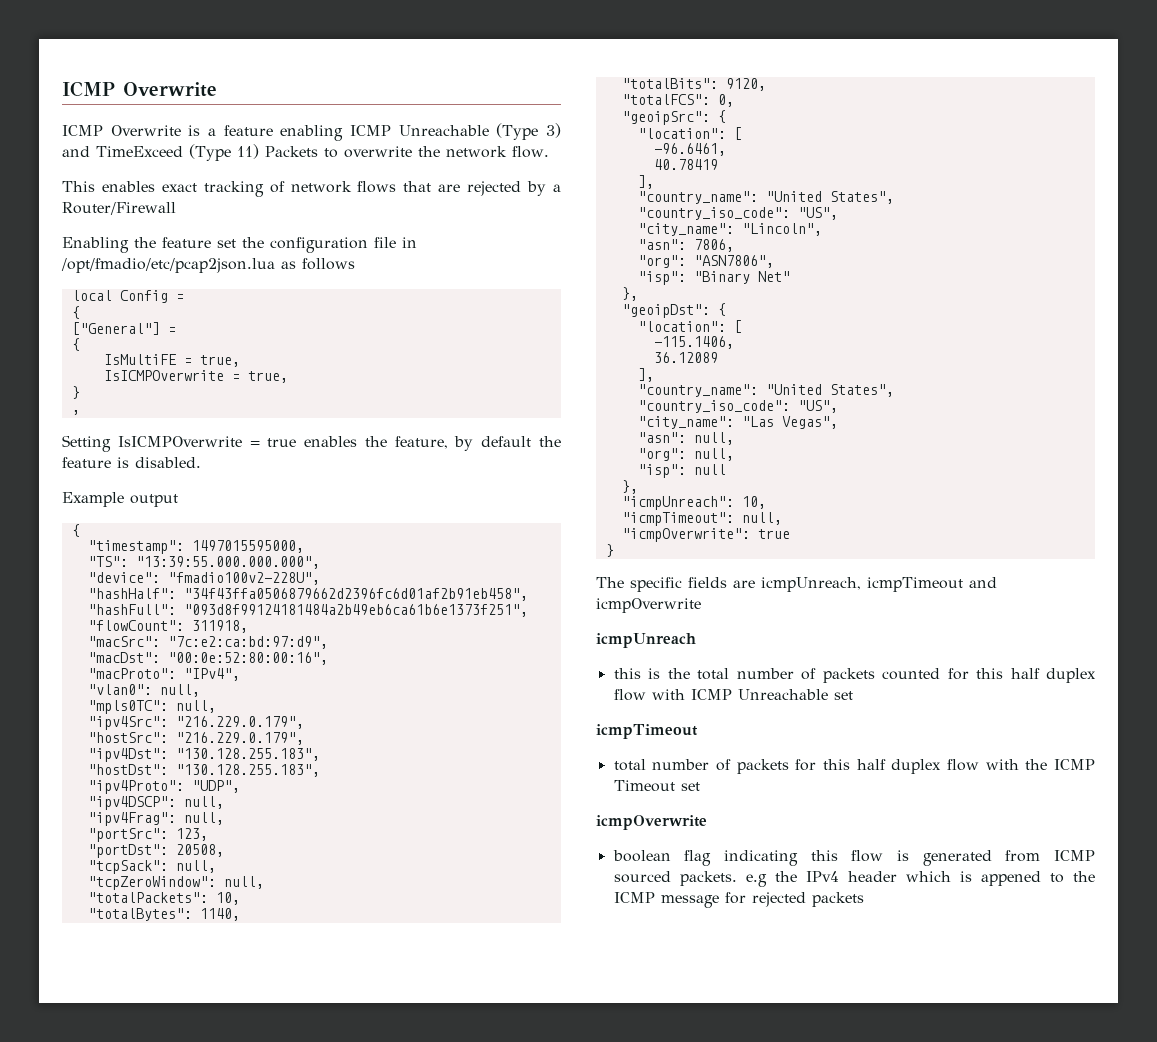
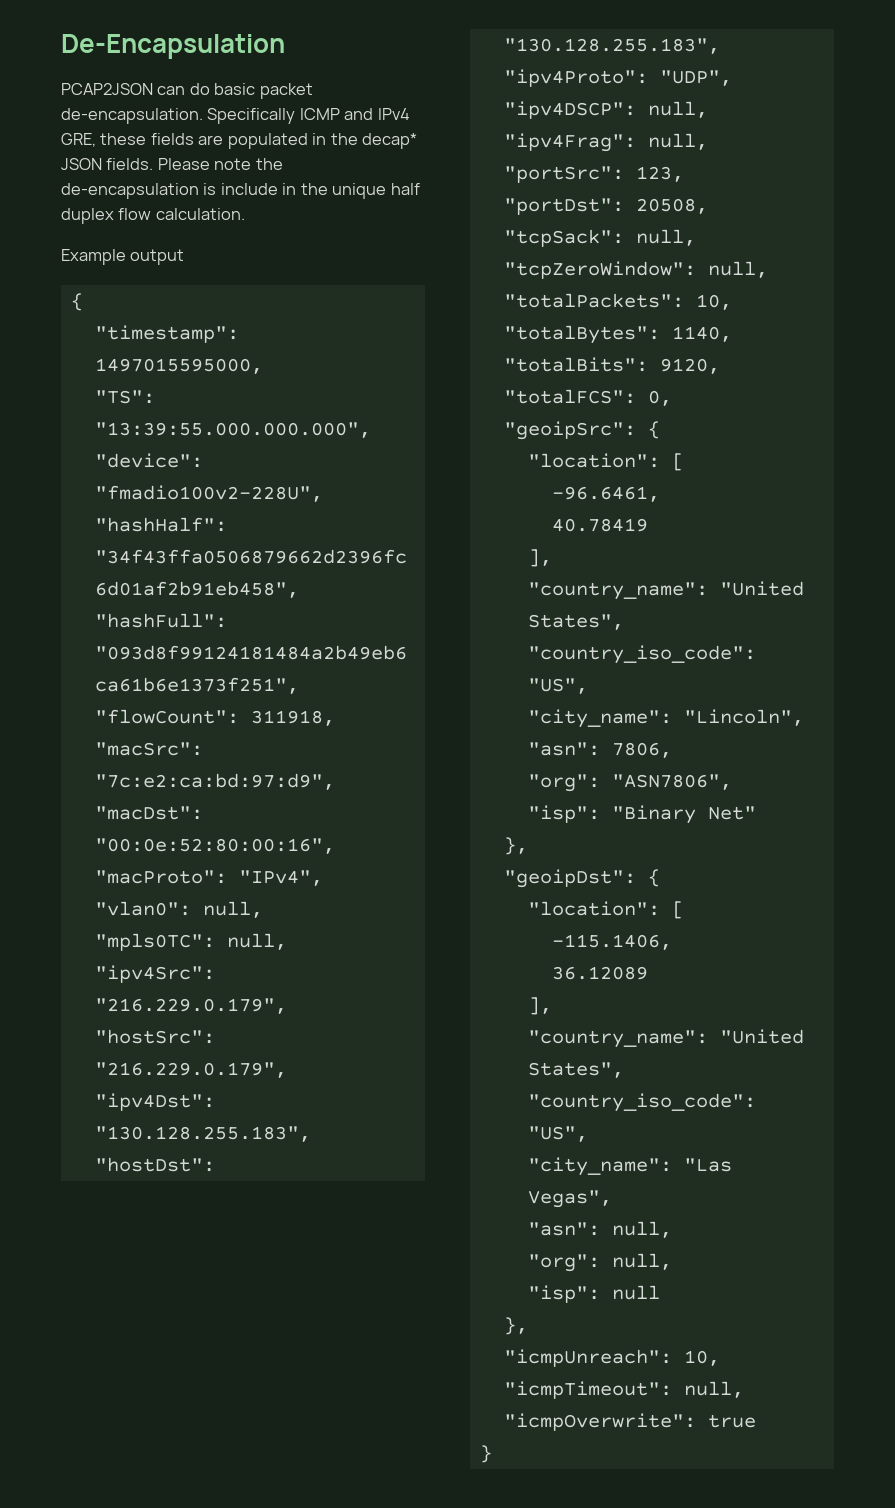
[62,81,217,97] [62,123,561,141] [62,144,549,161] [62,181,562,197] [62,202,176,215] [62,237,417,253] [61,258,355,273] [71,290,184,303] [71,306,80,319] [71,322,176,335] [71,338,80,351] [103,354,240,367] [103,370,288,383] [71,386,80,399] [71,410,80,415] [62,435,561,452] [62,457,201,468] ICMP Overwrite // ICMP Overwrite is a feature enabling ICMP Unreachable (Type 3) and TimeExceed (Type 11) Packets to overwrite the network flow. // This enables exact tracking of network flows that are rejected by a Router/Firewall // Enabling the feature set the configuration file in /opt/fmadio/etc/pcap2json.lua as follows // local Config = // { // ["General"] = // { // IsMultiFE = true, // IsICMPOverwrite = true, // } // , // Setting IsICMPOverwrite = true enables the feature, by default the feature is disabled. -> [61,34,285,59] [61,83,313,99] [61,108,410,124] [61,133,418,149] [61,158,283,170] [61,183,420,199] [61,208,245,224] De-Encapsulation // PCAP2JSON can do basic packet de-encapsulation. Specifically ICMP and IPv4 GRE, these fields are populated in the decap* JSON fields. Please note the de-encapsulation is include in the unique half duplex flow calculation.
[596,577,997,592] [596,598,701,613] [596,633,696,648] [613,668,1096,683] [613,689,853,701] [596,724,698,739] [613,759,1095,774] [613,780,700,792] [596,815,707,830] [612,850,1095,866] [613,871,1095,887] [613,892,864,908] // The specific fields are icmpUnreach, icmpTimeout and icmpOverwrite // icmpUnreach // this is the total number of packets counted for this half duplex flow with ICMP Unreachable set // icmpTimeout // total number of packets for this half duplex flow with the ICMP Timeout set // icmpOverwrite // boolean flag indicating this flow is generated from ICMP sourced packets. e.g the IPv4 header which is appened to the ICMP message for rejected packets -> (492, 1454) none

